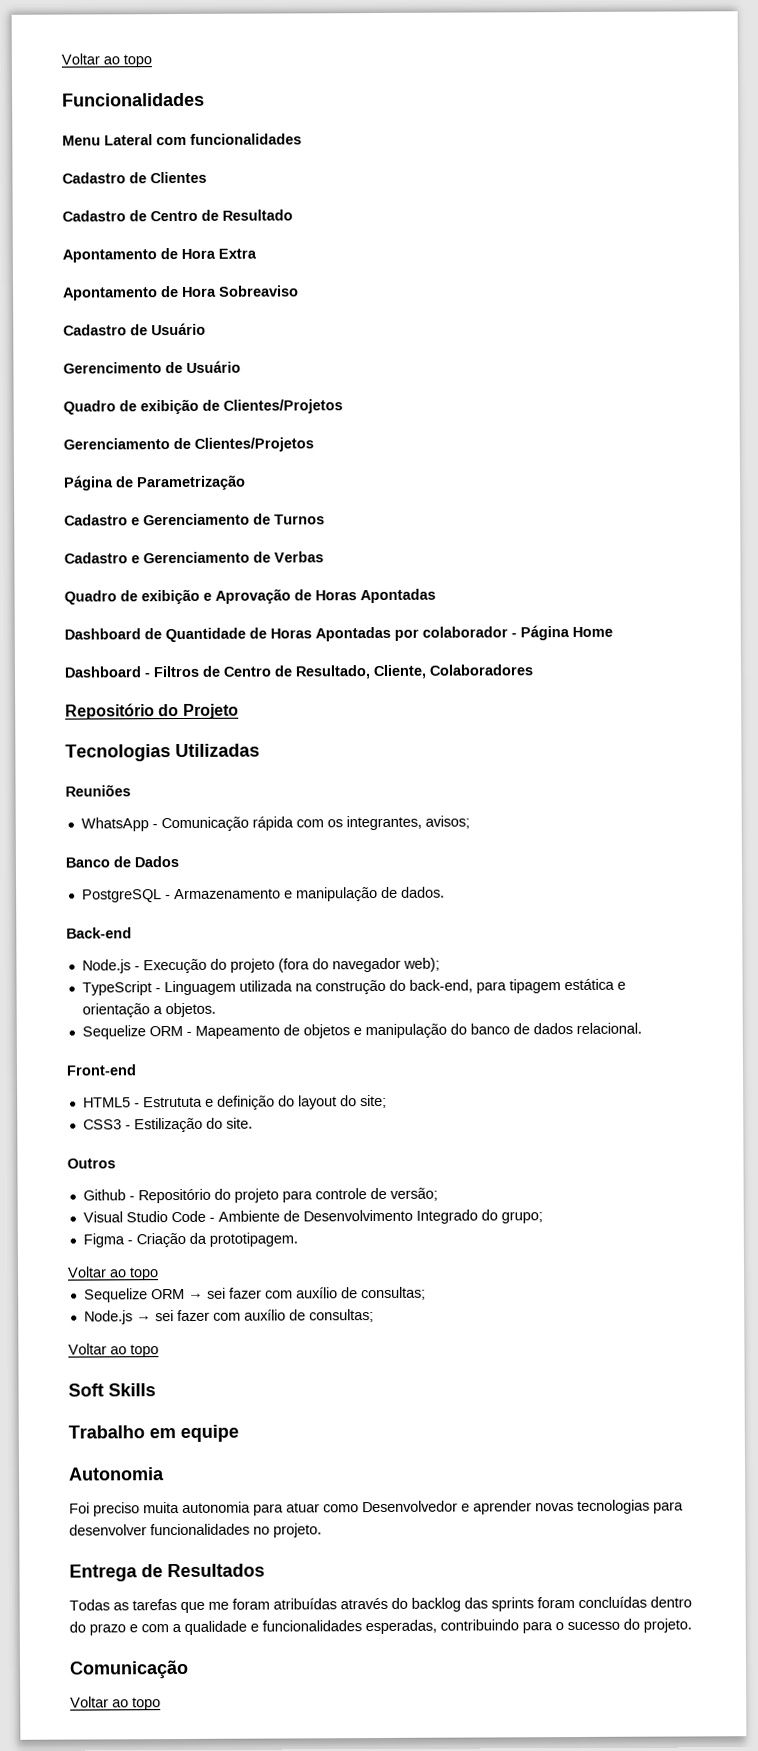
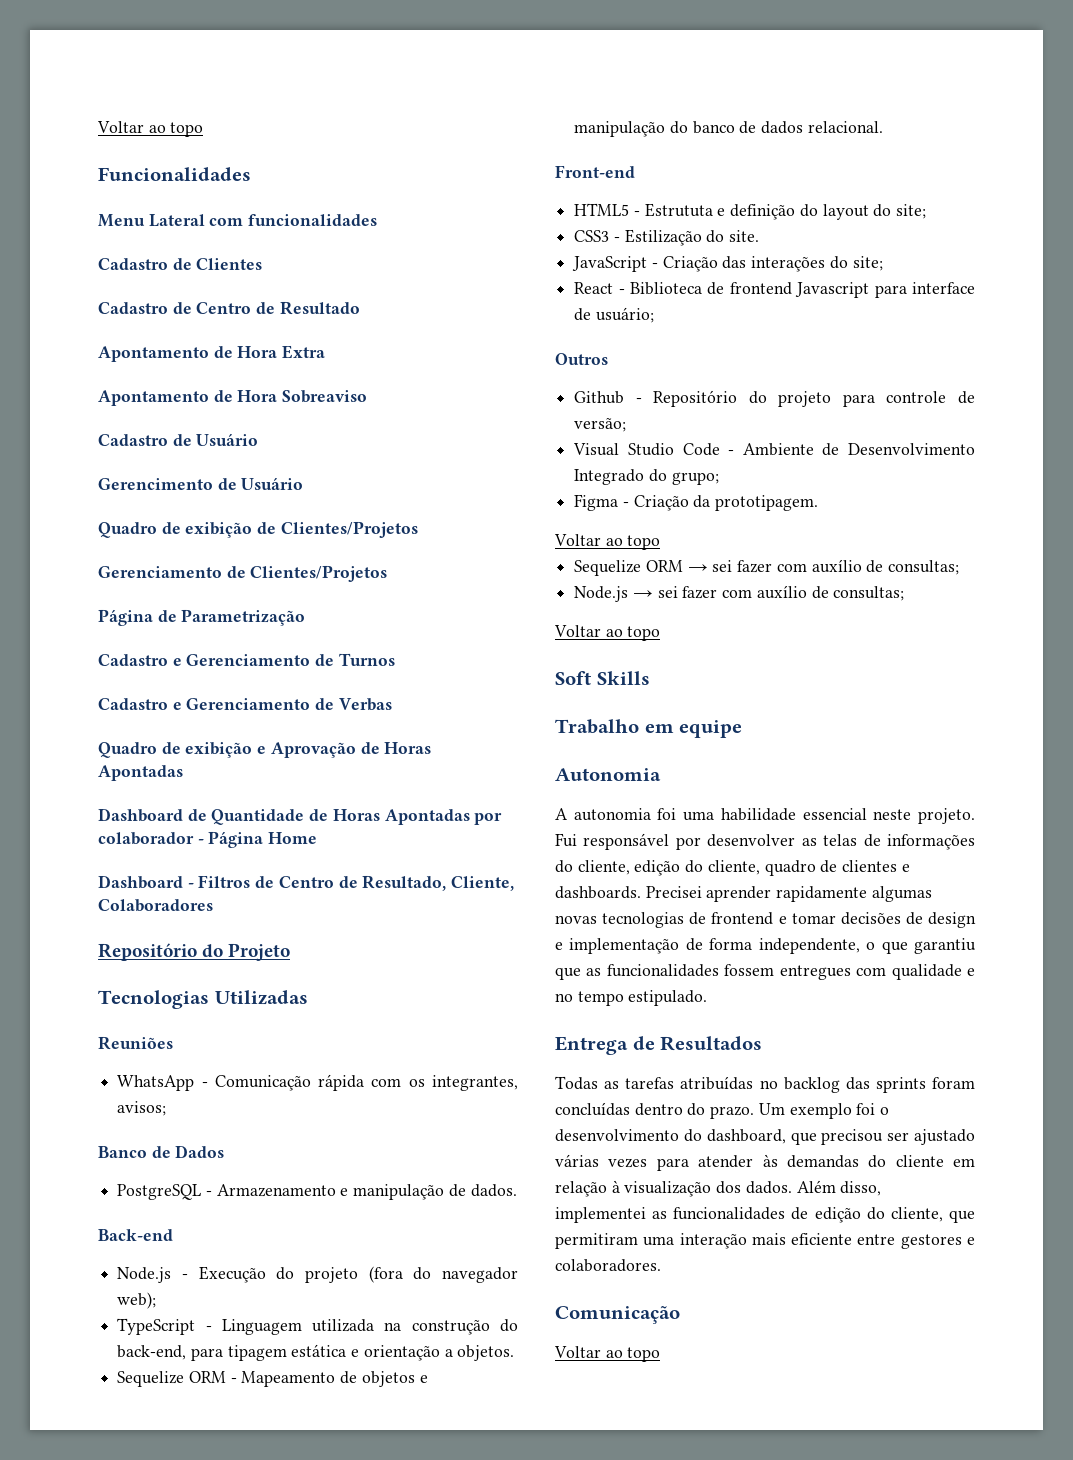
(253, 1123) none -> [572,256,883,272] [574,282,975,298] [574,307,654,323] // JavaScript - Criação das interações do site; // React - Biblioteca de frontend Javascript para interface de usuário;
[69,1499,684,1517] [69,1523,322,1538] Foi preciso muita autonomia para atuar como Desenvolvedor e aprender novas tecnologias para desenvolver funcionalidades no projeto. -> [555,808,975,824] [555,833,975,850] [555,860,910,876] [555,886,932,902] [555,912,976,928] [555,938,976,954] [555,964,975,980] [555,990,708,1006] A autonomia foi uma habilidade essencial neste projeto. Fui responsável por desenvolver as telas de informações do cliente, edição do cliente, quadro de clientes e dashboards. Precisei aprender rapidamente algumas novas tecnologias de frontend e tomar decisões de design e implementação de forma independente, o que garantiu que as funcionalidades fossem entregues com qualidade e no tempo estipulado.
[180,1597,408,1614] que me foram atribuídas através do -> [680,1076,778,1090] atribuídas no
[89,1618,692,1636] prazo e com a qualidade e funcionalidades esperadas, contribuindo para o sucesso do projeto. -> [710,1103,890,1119] [555,1129,975,1145] [555,1154,975,1171] [555,1180,882,1197] [555,1207,975,1223] [555,1233,975,1249] [555,1259,661,1272] prazo. Um exemplo foi o desenvolvimento do dashboard, que precisou ser ajustado várias vezes para atender às demandas do cliente em relação à visualização dos dados. Além disso, implementei as funcionalidades de edição do cliente, que permitiram uma interação mais eficiente entre gestores e colaboradores.

